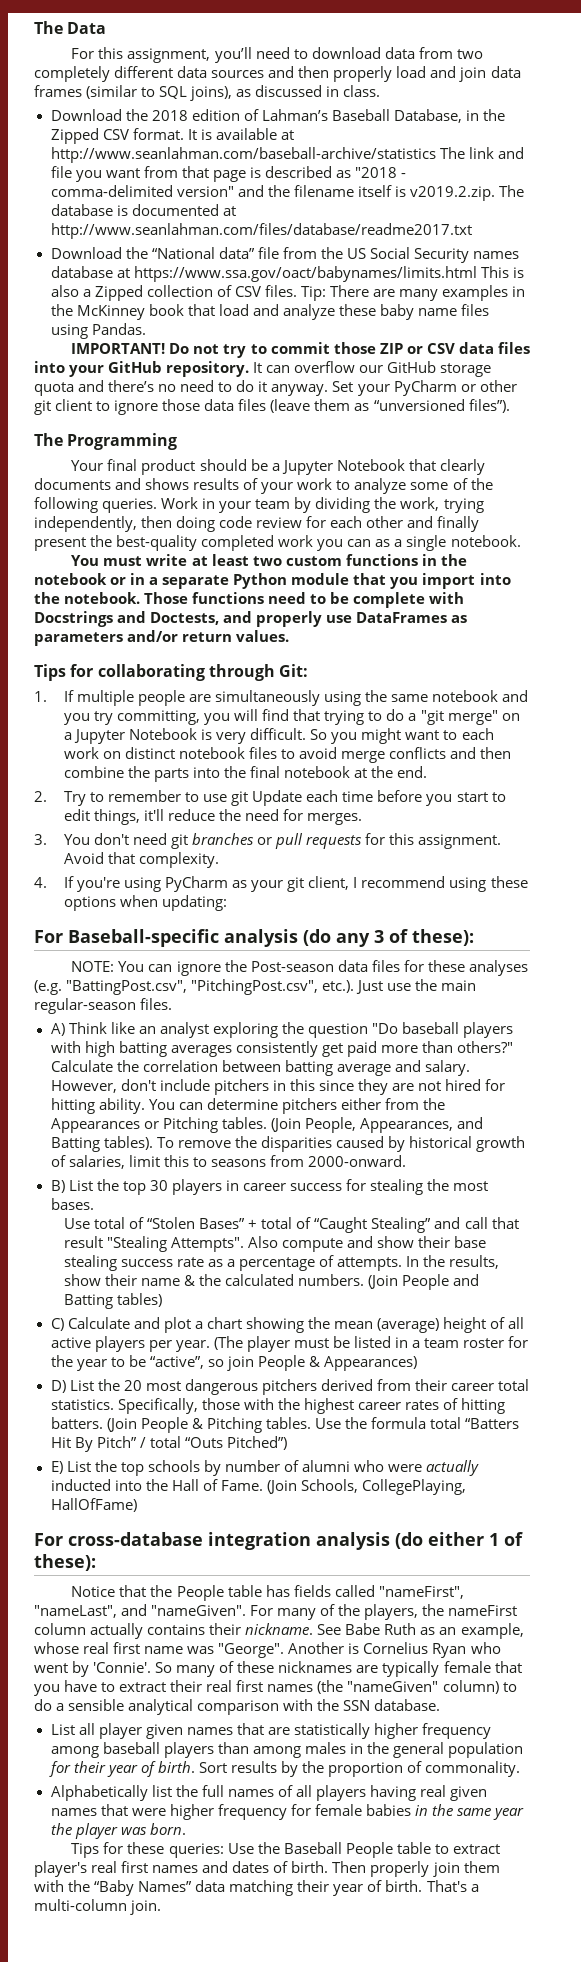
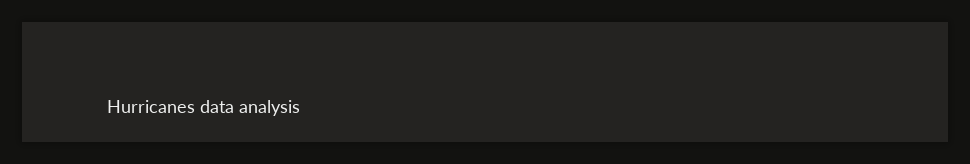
[34,21,107,34] [71,47,483,63] [34,66,521,82] [34,85,381,101] [50,109,505,123] [50,128,294,144] [50,147,524,163] [50,166,407,182] [50,185,524,201] [50,204,236,216] [50,223,472,239] [50,247,519,263] [50,266,524,282] [50,285,526,301] [50,304,490,320] [50,323,146,339] [71,342,530,358] [34,361,492,377] [34,380,517,396] [34,399,510,415] [34,433,178,450] [71,459,485,475] [34,478,493,494] [34,497,484,513] [34,516,480,532] [34,535,521,551] [71,554,467,566] [34,573,511,589] [34,592,465,608] [34,611,468,627] [34,630,290,646] [34,664,309,681] [34,690,529,706] [63,709,520,725] [63,728,494,744] [63,747,512,763] [63,766,428,782] [34,790,506,806] [63,809,363,825] [34,833,502,849] [63,852,220,868] [34,876,528,892] [63,895,228,911] [34,929,474,947] [71,960,528,976] [34,979,477,995] [34,998,173,1014] [50,1022,513,1038] [50,1041,513,1057] [50,1060,470,1076] [50,1079,506,1095] [50,1098,445,1114] [50,1117,483,1133] [50,1136,525,1152] [50,1155,406,1169] [50,1179,489,1195] [50,1198,94,1210] [63,1217,519,1233] [63,1236,487,1252] [63,1255,500,1271] [63,1274,480,1290] [63,1293,163,1309] [50,1317,525,1333] [50,1336,529,1352] [50,1355,417,1371] [50,1379,530,1395] [50,1398,505,1414] [50,1417,520,1433] [50,1436,287,1452] [50,1460,480,1476] [50,1479,466,1495] [50,1498,137,1512] [34,1532,523,1550] [34,1554,96,1571] [71,1585,464,1601] [34,1604,518,1620] [34,1623,524,1639] [34,1642,501,1658] [34,1661,522,1677] [34,1680,517,1696] [34,1699,441,1715] [50,1723,491,1739] [50,1742,523,1758] [48,1761,521,1777] [50,1785,488,1801] [50,1804,525,1820] [50,1823,186,1839] [71,1842,500,1858] [34,1861,500,1877] [34,1880,479,1896] [34,1899,162,1915] The Data // For this assignment, you’ll need to download data from two completely different data sources and then properly load and join data frames (similar to SQL joins), as discussed in class. // Download the 2018 edition of Lahman’s Baseball Database, in the Zipped CSV format. It is available at http://www.seanlahman.com/baseball-archive/statistics The link and file you want from that page is described as "2018 - comma-delimited version" and the filename itself is v2019.2.zip. The database is documented at http://www.seanlahman.com/files/database/readme2017.txt // Download the “National data” file from the US Social Security names database at https://www.ssa.gov/oact/babynames/limits.html This is also a Zipped collection of CSV files. Tip: There are many examples in the McKinney book that load and analyze these baby name files using Pandas. // IMPORTANT! Do not try to commit those ZIP or CSV data files into your GitHub repository. It can overflow our GitHub storage quota and there’s no need to do it anyway. Set your PyCharm or other git client to ignore those data files (leave them as “unversioned files”). // The Programming // Your final product should be a Jupyter Notebook that clearly documents and shows results of your work to analyze some of the following queries. Work in your team by dividing the work, trying independently, then doing code review for each other and finally present the best-quality completed work you can as a single notebook. // You must write at least two custom functions in the notebook or in a separate Python module that you import into the notebook. Those functions need to be complete with Docstrings and Doctests, and properly use DataFrames as parameters and/or return values. // Tips for collaborating through Git: // 1. If multiple people are simultaneously using the same notebook and you try committing, you will find that trying to do a "git merge" on a Jupyter Notebook is very difficult. So you might want to each work on distinct notebook files to avoid merge conflicts and then combine the parts into the final notebook at the end. // 2. Try to remember to use git Update each time before you start to edit things, it'll reduce the need for merges. // 3. You don't need git branches or pull requests for this assignment. Avoid that complexity. // 4. If you're using PyCharm as your git client, I recommend using these options when updating: // For Baseball-specific analysis (do any 3 of these): // NOTE: You can ignore the Post-season data files for these analyses (e.g. "BattingPost.csv", "PitchingPost.csv", etc.). Just use the main regular-season files. // A) Think like an analyst exploring the question "Do baseball players with high batting averages consistently get paid more than others?" Calculate the correlation between batting average and salary. However, don't include pitchers in this since they are not hired for hitting ability. You can determine pitchers either from the Appearances or Pitching tables. (Join People, Appearances, and Batting tables). To remove the disparities caused by historical growth of salaries, limit this to seasons from 2000-onward. // B) List the top 30 players in career success for stealing the most bases. // Use total of “Stolen Bases” + total of “Caught Stealing” and call that result "Stealing Attempts". Also compute and show their base stealing success rate as a percentage of attempts. In the results, show their name & the calculated numbers. (Join People and Batting tables) // C) Calculate and plot a chart showing the mean (average) height of all active players per year. (The player must be listed in a team roster for the year to be “active”, so join People & Appearances) // D) List the 20 most dangerous pitchers derived from their career total statistics. Specifically, those with the highest career rates of hitting batters. (Join People & Pitching tables. Use the formula total “Batters Hit By Pitch” / total “Outs Pitched”) // E) List the top schools by number of alumni who were actually inducted into the Hall of Fame. (Join Schools, CollegePlaying, HallOfFame) // For cross-database integration analysis (do either 1 of these): // Notice that the People table has fields called "nameFirst", "nameLast", and "nameGiven". For many of the players, the nameFirst column actually contains their nickname. See Babe Ruth as an example, whose real first name was "George". Another is Cornelius Ryan who went by 'Connie'. So many of these nicknames are typically female that you have to extract their real first names (the "nameGiven" column) to do a sensible analytical comparison with the SSN database. // List all player given names that are statistically higher frequency among baseball players than among males in the general population for their year of birth. Sort results by the proportion of commonality. // Alphabetically list the full names of all players having real given names that were higher frequency for female babies in the same year the player was born. // Tips for these queries: Use the Baseball People table to extract player's real first names and dates of birth. Then properly join them with the “Baby Names” data matching their year of birth. That's a multi-column join. -> [107,100,300,116] Hurricanes data analysis

